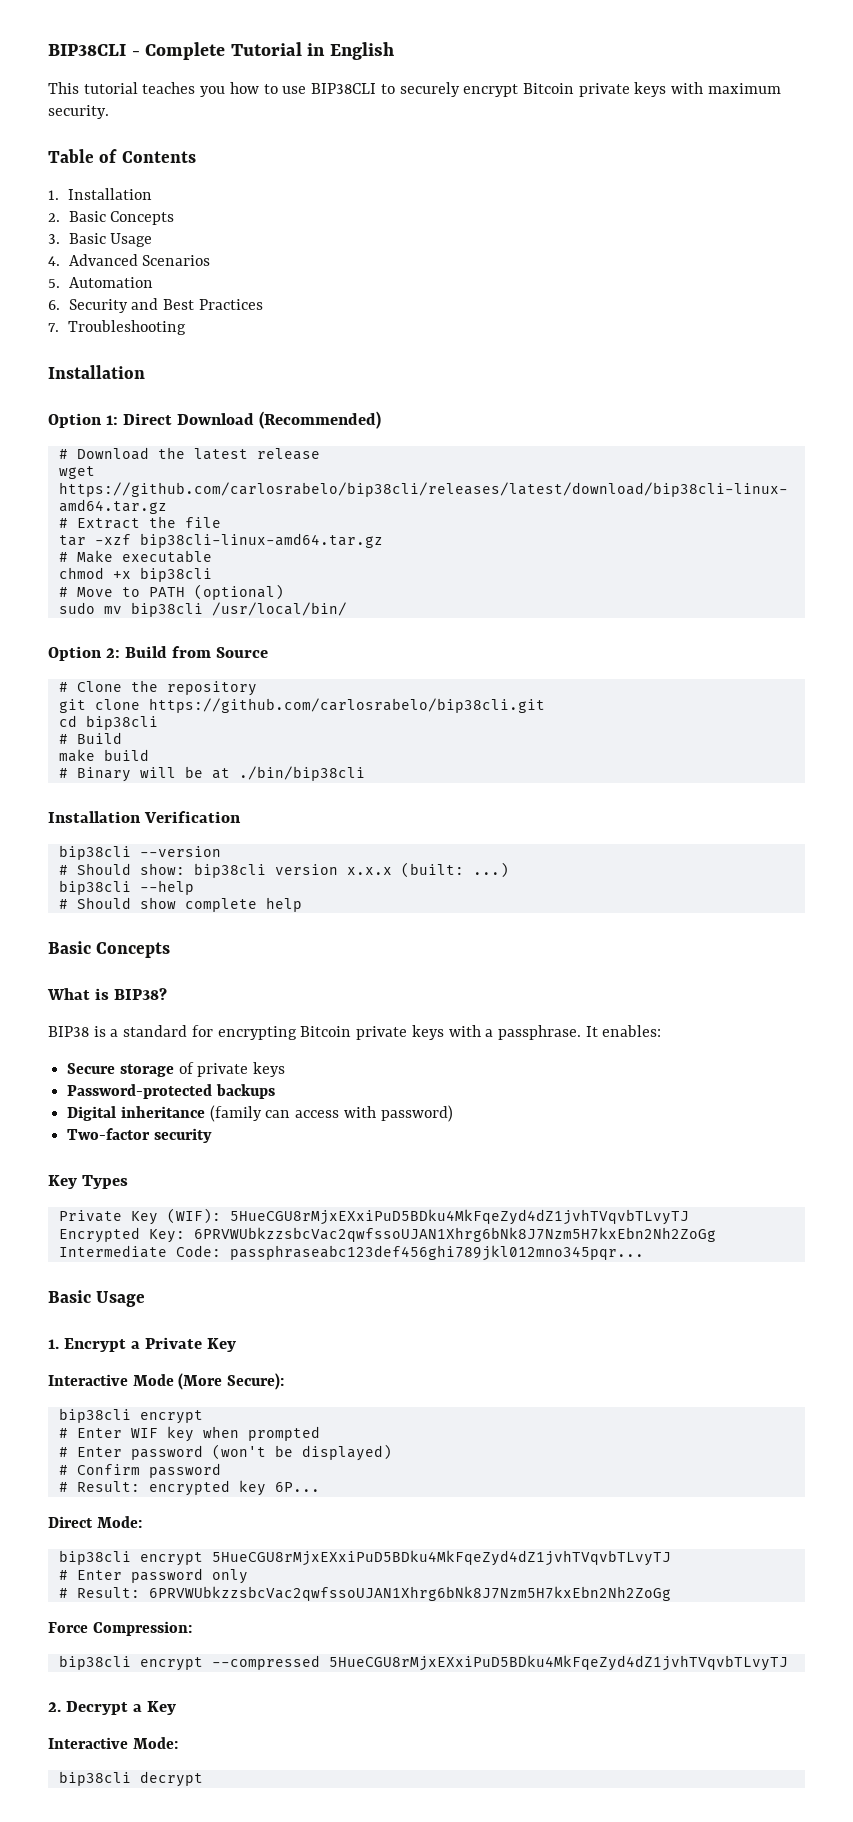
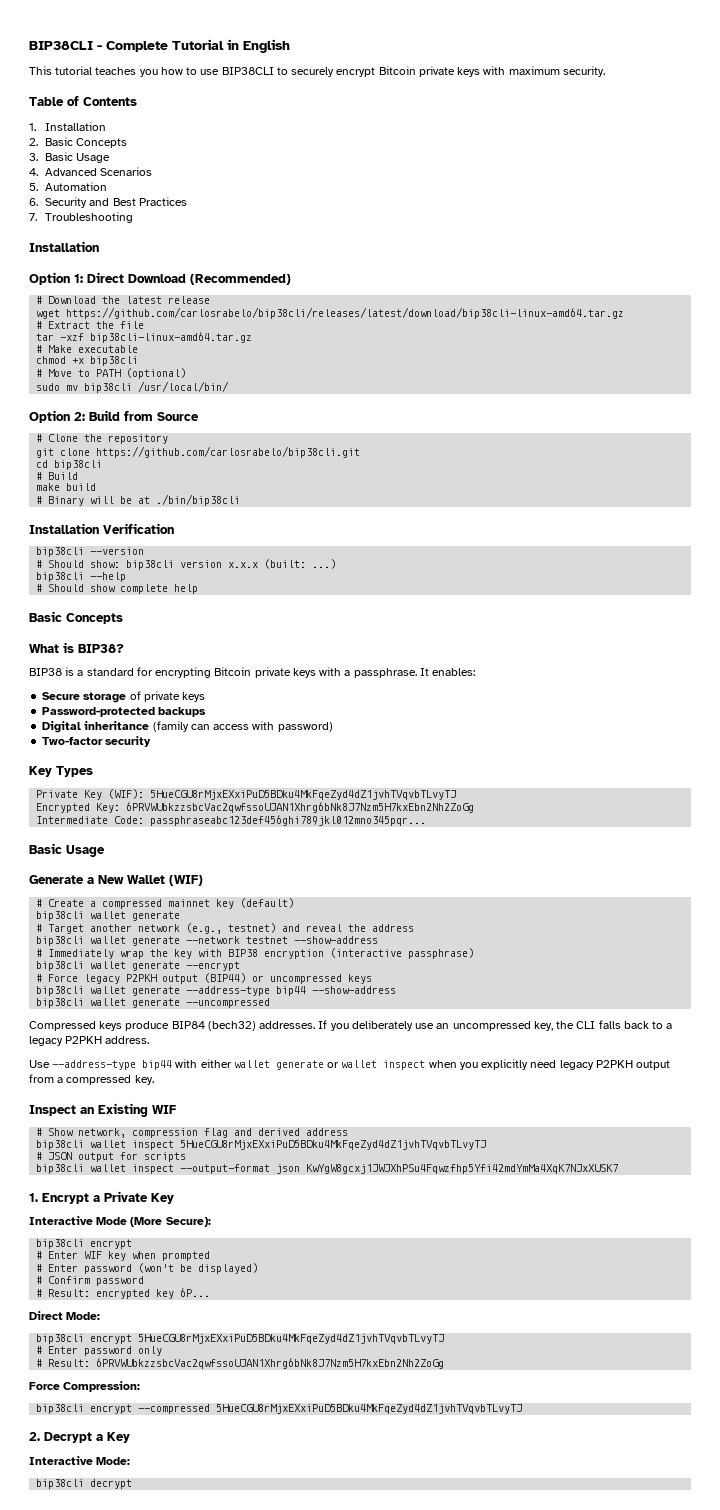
(146, 1299) none -> [29,875,203,886] [36,898,295,909] [36,911,181,921] [36,923,415,934] [36,936,379,946] [36,948,475,959] [36,961,241,971] [36,973,373,984] [36,986,397,996] [36,998,271,1008] [29,1020,673,1031] [29,1036,150,1046] [29,1059,671,1070] [29,1074,154,1085] [29,1103,176,1117] [36,1128,349,1138] [36,1140,487,1150] [36,1152,187,1162] [36,1164,619,1174] // Generate a New Wallet (WIF) // # Create a compressed mainnet key (default) // bip38cli wallet generate // # Target another network (e.g., testnet) and reveal the address // bip38cli wallet generate --network testnet --show-address // # Immediately wrap the key with BIP38 encryption (interactive passphrase) // bip38cli wallet generate --encrypt // # Force legacy P2PKH output (BIP44) or uncompressed keys // bip38cli wallet generate --address-type bip44 --show-address // bip38cli wallet generate --uncompressed // Compressed keys produce BIP84 (bech32) addresses. If you deliberately use an uncompressed key, the CLI falls back to a legacy P2PKH address. // Use --address-type bip44 with either wallet generate or wallet inspect when you explicitly need legacy P2PKH output from a compressed key. // Inspect an Existing WIF // # Show network, compression flag and derived address // bip38cli wallet inspect 5HueCGU8rMjxEXxiPuD5BDku4MkFqeZyd4dZ1jvhTVqvbTLvyTJ // # JSON output for scripts // bip38cli wallet inspect --output-format json KwYgW8gcxj1JWJXhPSu4Fqwzfhp5Yfi42mdYmMa4XqK7NJxXUSK7

